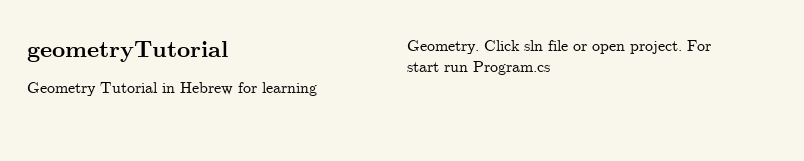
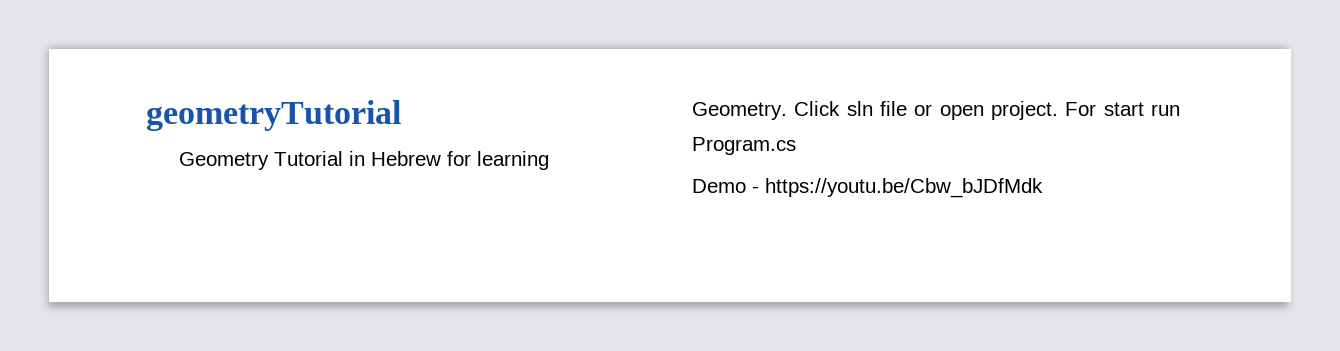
(550, 68) none -> [692,178,1043,198] // Demo - https://youtu.be/Cbw_bJDfMdk

